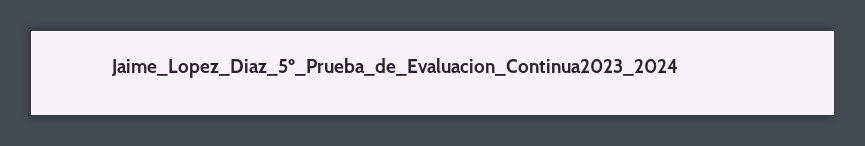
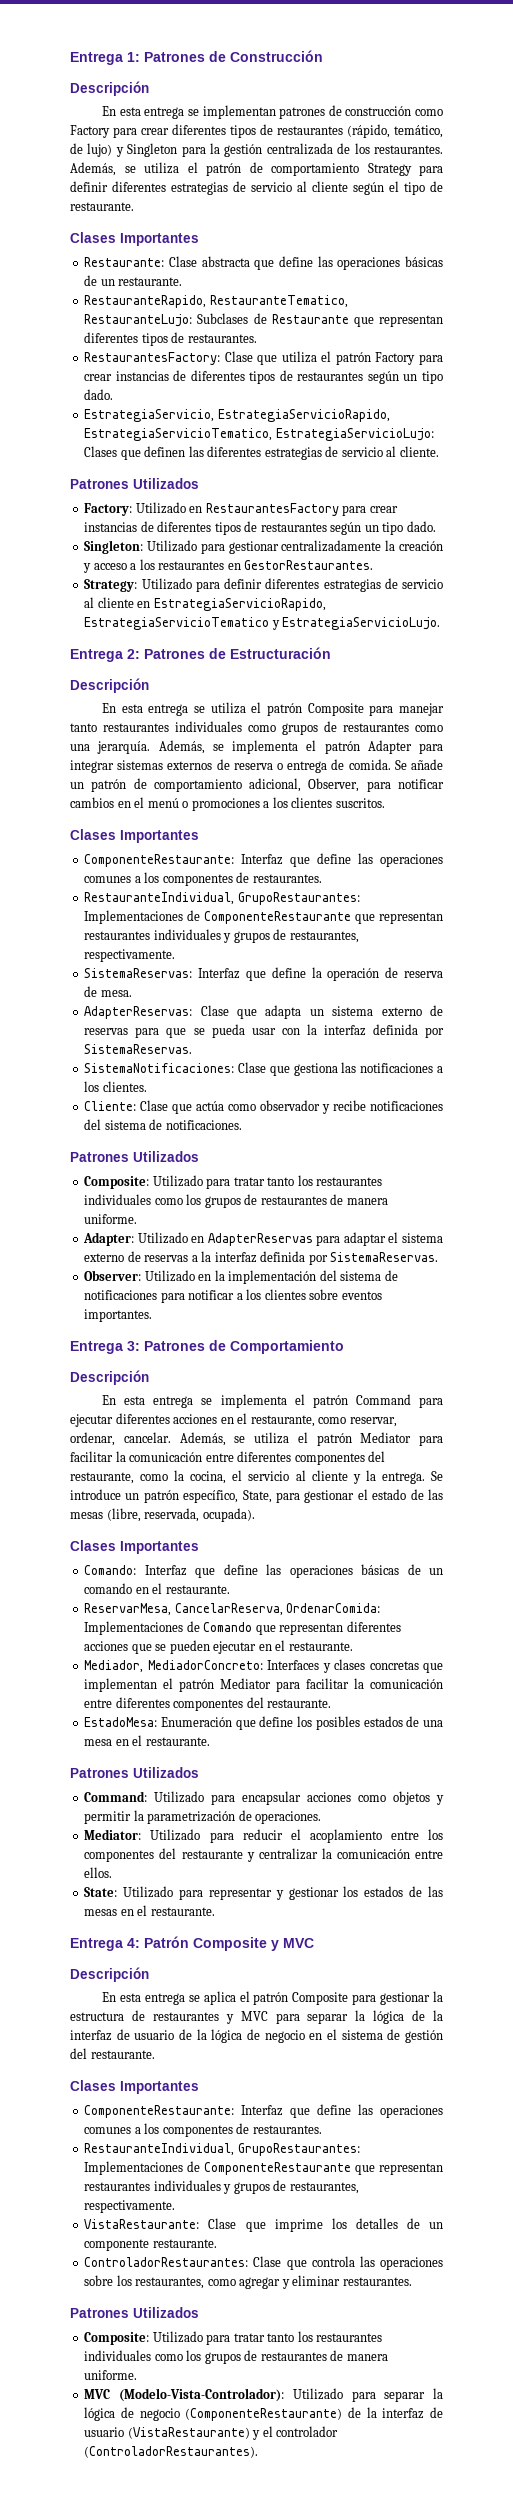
[111,58,678,78] Jaime_Lopez_Diaz_5º_Prueba_de_Evaluacion_Continua2023_2024 -> [70,50,323,65] [70,81,149,96] [102,105,443,119] [70,124,443,138] [70,143,443,157] [70,162,443,176] [70,181,443,195] [70,202,134,211] [70,232,199,246] [84,256,443,270] [84,275,183,286] [84,295,348,308] [84,313,443,327] [84,332,257,346] [84,351,443,365] [84,370,443,384] [84,389,114,400] [84,409,390,422] [84,428,434,441] [84,446,439,460] [70,478,199,489] [84,502,398,516] [84,521,436,535] [84,540,443,554] [83,559,374,573] [84,578,443,592] [84,597,326,611] [84,617,441,630] [70,647,331,662] [70,678,149,693] [102,702,444,716] [70,721,443,735] [70,740,443,754] [70,759,443,773] [70,778,444,792] [70,797,385,811] [70,829,199,843] [84,853,443,867] [84,872,322,886] [84,892,360,905] [84,910,443,924] [84,929,359,943] [84,949,176,962] [84,967,443,981] [84,986,132,997] [84,1005,444,1019] [84,1024,444,1038] [84,1044,193,1054] [84,1062,443,1076] [84,1081,147,1092] [84,1100,443,1114] [84,1119,242,1130] [70,1151,199,1162] [84,1175,383,1189] [84,1194,388,1208] [84,1214,138,1224] [83,1232,443,1246] [84,1251,439,1265] [84,1270,398,1284] [84,1289,382,1303] [84,1309,153,1322] [70,1340,344,1354] [70,1370,149,1385] [102,1394,443,1408] [70,1413,397,1427] [70,1432,443,1446] [70,1451,386,1465] [70,1470,443,1484] [70,1489,443,1503] [70,1508,255,1522] [70,1540,199,1554] [84,1564,443,1578] [84,1583,230,1594] [84,1603,381,1616] [84,1621,401,1635] [84,1640,353,1654] [84,1659,443,1673] [84,1678,443,1692] [84,1697,332,1711] [84,1716,443,1730] [84,1735,210,1746] [70,1767,199,1778] [84,1791,444,1805] [84,1810,322,1824] [84,1829,443,1843] [84,1848,443,1862] [84,1867,113,1878] [84,1886,443,1900] [84,1905,215,1916] [70,1936,314,1951] [70,1967,149,1982] [102,1991,444,2005] [70,2010,443,2024] [70,2029,444,2043] [70,2048,155,2059] [70,2080,199,2094] [84,2104,443,2118] [84,2123,322,2137] [84,2143,360,2156] [84,2161,443,2175] [84,2180,359,2194] [84,2200,176,2213] [84,2218,444,2232] [84,2239,217,2251] [84,2256,443,2270] [84,2275,412,2289] [70,2307,199,2318] [84,2331,383,2345] [84,2350,388,2364] [84,2370,138,2380] [84,2388,443,2402] [84,2407,443,2421] [84,2426,339,2440] [84,2446,259,2458] Entrega 1: Patrones de Construcción // Descripción // En esta entrega se implementan patrones de construcción como Factory para crear diferentes tipos de restaurantes (rápido, temático, de lujo) y Singleton para la gestión centralizada de los restaurantes. Además, se utiliza el patrón de comportamiento Strategy para definir diferentes estrategias de servicio al cliente según el tipo de restaurante. // Clases Importantes // Restaurante: Clase abstracta que define las operaciones básicas de un restaurante. // RestauranteRapido, RestauranteTematico, RestauranteLujo: Subclases de Restaurante que representan diferentes tipos de restaurantes. // RestaurantesFactory: Clase que utiliza el patrón Factory para crear instancias de diferentes tipos de restaurantes según un tipo dado. // EstrategiaServicio, EstrategiaServicioRapido, EstrategiaServicioTematico, EstrategiaServicioLujo: Clases que definen las diferentes estrategias de servicio al cliente. // Patrones Utilizados // Factory: Utilizado en RestaurantesFactory para crear instancias de diferentes tipos de restaurantes según un tipo dado. // Singleton: Utilizado para gestionar centralizadamente la creación y acceso a los restaurantes en GestorRestaurantes. // Strategy: Utilizado para definir diferentes estrategias de servicio al cliente en EstrategiaServicioRapido, EstrategiaServicioTematico y EstrategiaServicioLujo. // Entrega 2: Patrones de Estructuración // Descripción // En esta entrega se utiliza el patrón Composite para manejar tanto restaurantes individuales como grupos de restaurantes como una jerarquía. Además, se implementa el patrón Adapter para integrar sistemas externos de reserva o entrega de comida. Se añade un patrón de comportamiento adicional, Observer, para notificar cambios en el menú o promociones a los clientes suscritos. // Clases Importantes // ComponenteRestaurante: Interfaz que define las operaciones comunes a los componentes de restaurantes. // RestauranteIndividual, GrupoRestaurantes: Implementaciones de ComponenteRestaurante que representan restaurantes individuales y grupos de restaurantes, respectivamente. // SistemaReservas: Interfaz que define la operación de reserva de mesa. // AdapterReservas: Clase que adapta un sistema externo de reservas para que se pueda usar con la interfaz definida por SistemaReservas. // SistemaNotificaciones: Clase que gestiona las notificaciones a los clientes. // Cliente: Clase que actúa como observador y recibe notificaciones del sistema de notificaciones. // Patrones Utilizados // Composite: Utilizado para tratar tanto los restaurantes individuales como los grupos de restaurantes de manera uniforme. // Adapter: Utilizado en AdapterReservas para adaptar el sistema externo de reservas a la interfaz definida por SistemaReservas. // Observer: Utilizado en la implementación del sistema de notificaciones para notificar a los clientes sobre eventos importantes. // Entrega 3: Patrones de Comportamiento // Descripción // En esta entrega se implementa el patrón Command para ejecutar diferentes acciones en el restaurante, como reservar, ordenar, cancelar. Además, se utiliza el patrón Mediator para facilitar la comunicación entre diferentes componentes del restaurante, como la cocina, el servicio al cliente y la entrega. Se introduce un patrón específico, State, para gestionar el estado de las mesas (libre, reservada, ocupada). // Clases Importantes // Comando: Interfaz que define las operaciones básicas de un comando en el restaurante. // ReservarMesa, CancelarReserva, OrdenarComida: Implementaciones de Comando que representan diferentes acciones que se pueden ejecutar en el restaurante. // Mediador, MediadorConcreto: Interfaces y clases concretas que implementan el patrón Mediator para facilitar la comunicación entre diferentes componentes del restaurante. // EstadoMesa: Enumeración que define los posibles estados de una mesa en el restaurante. // Patrones Utilizados // Command: Utilizado para encapsular acciones como objetos y permitir la parametrización de operaciones. // Mediator: Utilizado para reducir el acoplamiento entre los componentes del restaurante y centralizar la comunicación entre ellos. // State: Utilizado para representar y gestionar los estados de las mesas en el restaurante. // Entrega 4: Patrón Composite y MVC // Descripción // En esta entrega se aplica el patrón Composite para gestionar la estructura de restaurantes y MVC para separar la lógica de la interfaz de usuario de la lógica de negocio en el sistema de gestión del restaurante. // Clases Importantes // ComponenteRestaurante: Interfaz que define las operaciones comunes a los componentes de restaurantes. // RestauranteIndividual, GrupoRestaurantes: Implementaciones de ComponenteRestaurante que representan restaurantes individuales y grupos de restaurantes, respectivamente. // VistaRestaurante: Clase que imprime los detalles de un componente restaurante. // ControladorRestaurantes: Clase que controla las operaciones sobre los restaurantes, como agregar y eliminar restaurantes. // Patrones Utilizados // Composite: Utilizado para tratar tanto los restaurantes individuales como los grupos de restaurantes de manera uniforme. // MVC (Modelo-Vista-Controlador): Utilizado para separar la lógica de negocio (ComponenteRestaurante) de la interfaz de usuario (VistaRestaurante) y el controlador (ControladorRestaurantes).

